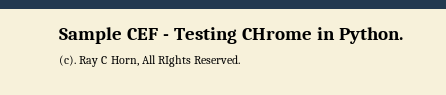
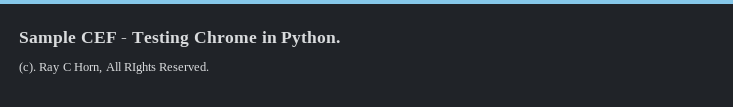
[241,28,312,40] CHrome -> [193,31,257,43] Chrome

